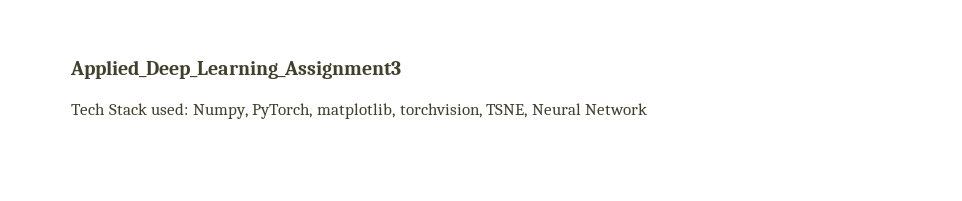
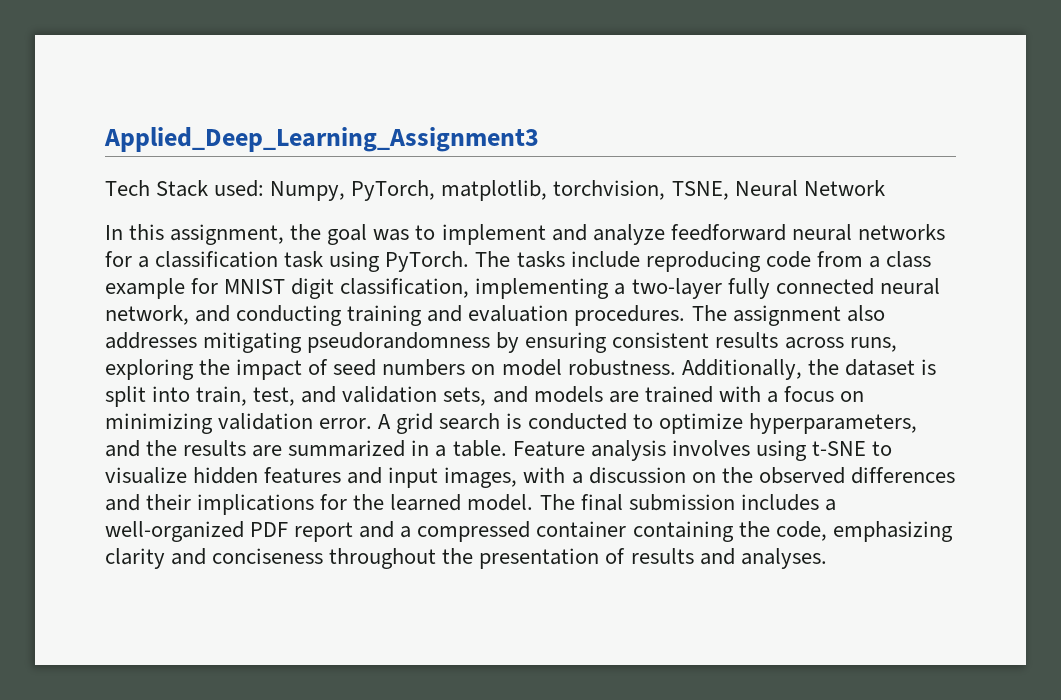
(648, 109) none -> [105,224,945,245] [105,251,931,272] [105,278,940,299] [105,305,885,326] [105,332,897,353] [105,359,936,380] [105,386,865,407] [105,413,917,434] [105,440,892,461] [105,467,955,488] [105,494,836,515] [105,521,953,542] [105,548,827,569] // In this assignment, the goal was to implement and analyze feedforward neural networks for a classification task using PyTorch. The tasks include reproducing code from a class example for MNIST digit classification, implementing a two-layer fully connected neural network, and conducting training and evaluation procedures. The assignment also addresses mitigating pseudorandomness by ensuring consistent results across runs, exploring the impact of seed numbers on model robustness. Additionally, the dataset is split into train, test, and validation sets, and models are trained with a focus on minimizing validation error. A grid search is conducted to optimize hyperparameters, and the results are summarized in a table. Feature analysis involves using t-SNE to visualize hidden features and input images, with a discussion on the observed differences and their implications for the learned model. The final submission includes a well-organized PDF report and a compressed container containing the code, emphasizing clarity and conciseness throughout the presentation of results and analyses.

